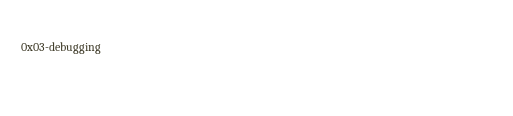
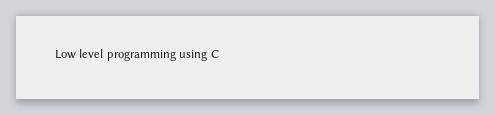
[21,42,101,54] 0x03-debugging -> [55,49,219,61] Low level programming using C

